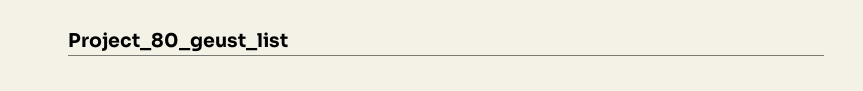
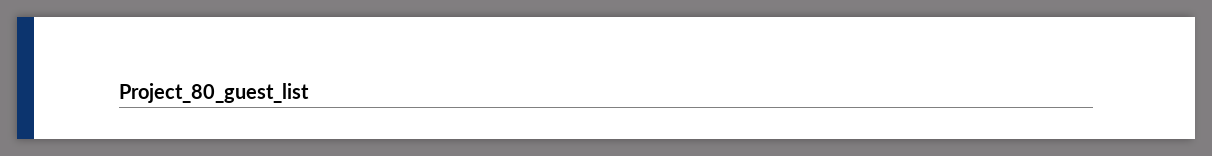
[68,32,288,52] Project_80_geust_list -> [119,83,309,103] Project_80_guest_list

